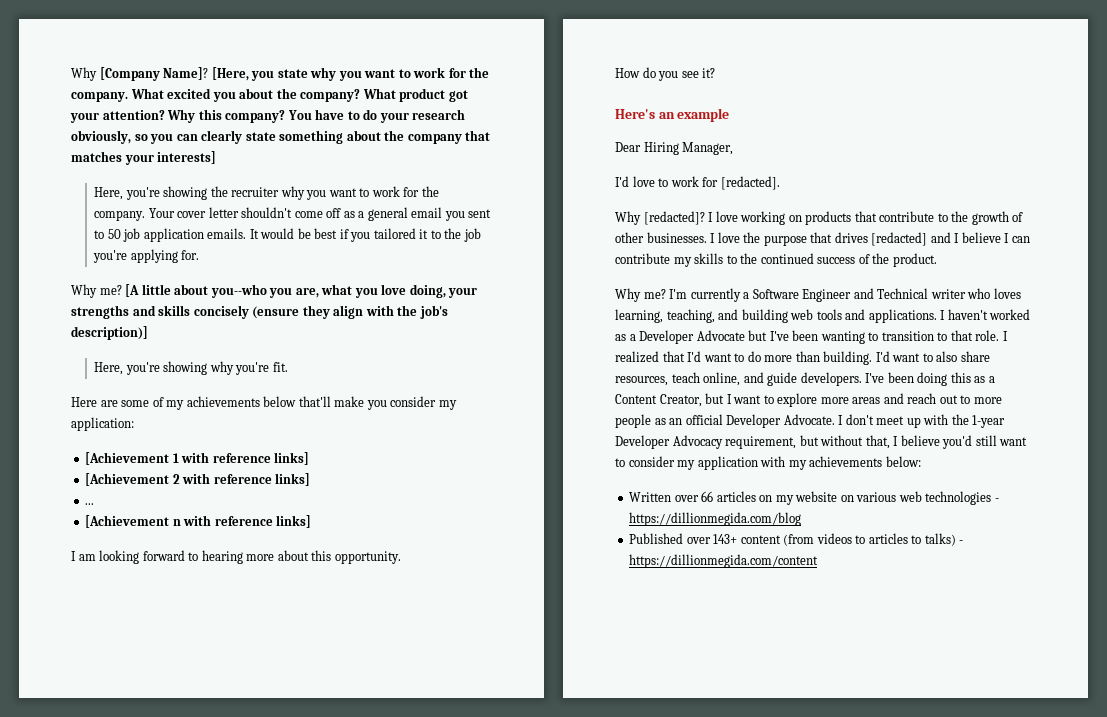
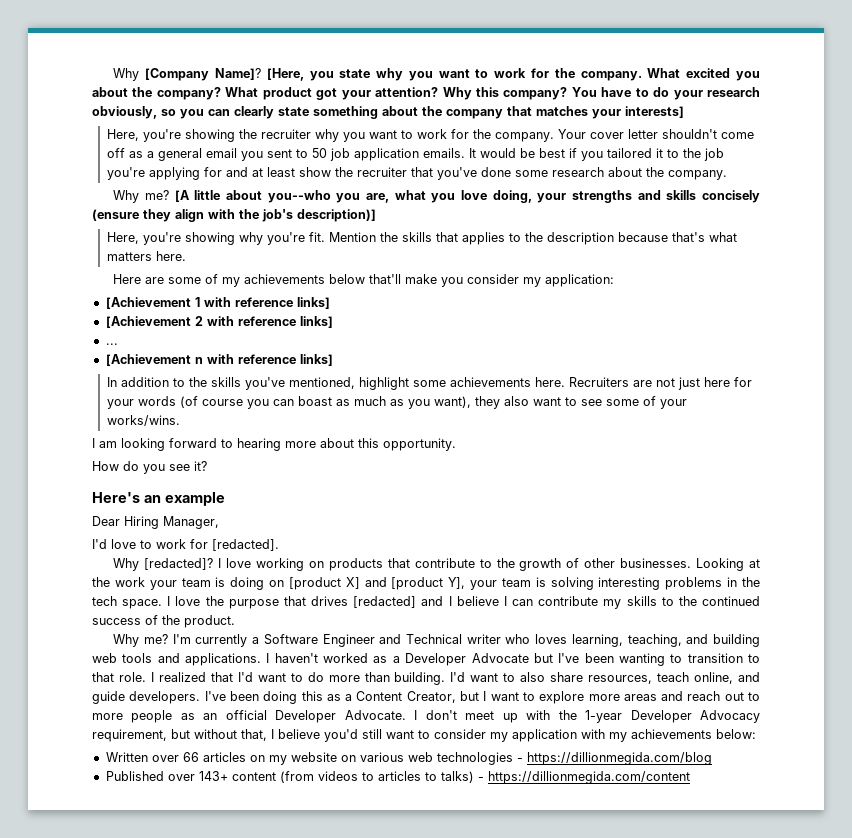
[181,250,200,260] for. -> [204,167,728,180] for and at least show the recruiter that you've done some research about the company.
(288, 367) none -> [329,232,738,245] [107,251,187,261] Mention the skills that applies to the description because that's what matters here.
(312, 521) none -> [107,377,753,390] [107,396,688,409] [107,415,181,426] // In addition to the skills you've mentioned, highlight some achievements here. Recruiters are not just here for your words (of course you can boast as much as you want), they also want to see some of your works/wins.
(707, 237) none -> [696,558,761,571] [92,577,761,590] [92,596,163,609] Looking at the work your team is doing on [product X] and [product Y], your team is solving interesting problems in the tech space.

